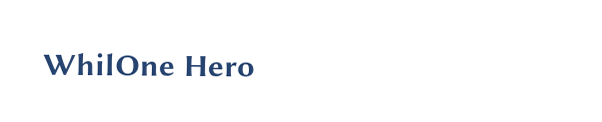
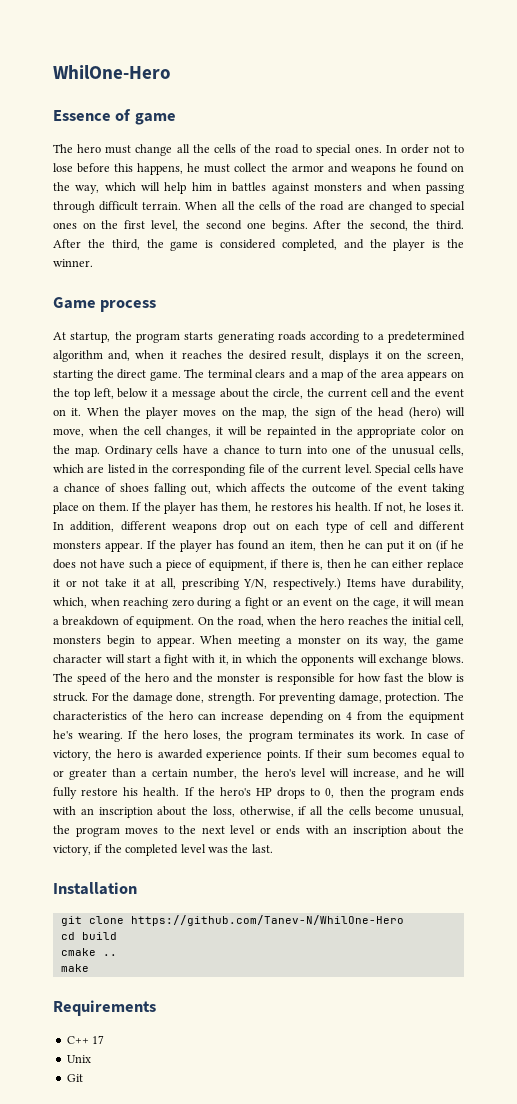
[42,52,256,77] WhilOne Hero -> [53,65,171,79] [53,109,176,125] [53,144,464,156] [53,163,464,175] [53,182,464,194] [53,201,465,213] [53,220,464,232] [53,239,464,251] [53,259,93,267] [53,297,157,312] [53,331,466,343] [53,350,465,362] [53,369,464,381] [53,388,465,400] [53,407,465,419] [53,426,465,438] [53,445,464,457] [53,464,464,476] [53,483,464,495] [53,502,464,514] [53,521,464,533] [53,540,464,552] [53,559,465,571] [53,578,465,590] [53,597,465,609] [53,616,464,628] [53,635,464,647] [53,654,465,666] [53,673,464,685] [53,692,464,704] [53,711,464,723] [53,730,465,742] [53,749,465,761] [53,768,466,780] [53,787,465,799] [53,806,464,818] [53,825,465,837] [53,844,273,856] [53,882,137,895] [60,915,404,926] [60,932,117,940] [60,948,117,956] [60,964,89,972] [53,1000,156,1016] [66,1035,105,1044] [66,1055,91,1063] [66,1074,83,1082] WhilOne-Hero // Essence of game // The hero must change all the cells of the road to special ones. In order not to lose before this happens, he must collect the armor and weapons he found on the way, which will help him in battles against monsters and when passing through difficult terrain. When all the cells of the road are changed to special ones on the first level, the second one begins. After the second, the third. After the third, the game is considered completed, and the player is the winner. // Game process // At startup, the program starts generating roads according to a predetermined algorithm and, when it reaches the desired result, displays it on the screen, starting the direct game. The terminal clears and a map of the area appears on the top left, below it a message about the circle, the current cell and the event on it. When the player moves on the map, the sign of the head (hero) will move, when the cell changes, it will be repainted in the appropriate color on the map. Ordinary cells have a chance to turn into one of the unusual cells, which are listed in the corresponding file of the current level. Special cells have a chance of shoes falling out, which affects the outcome of the event taking place on them. If the player has them, he restores his health. If not, he loses it. In addition, different weapons drop out on each type of cell and different monsters appear. If the player has found an item, then he can put it on (if he does not have such a piece of equipment, if there is, then he can either replace it or not take it at all, prescribing Y/N, respectively.) Items have durability, which, when reaching zero during a fight or an event on the cage, it will mean a breakdown of equipment. On the road, when the hero reaches the initial cell, monsters begin to appear. When meeting a monster on its way, the game character will start a fight with it, in which the opponents will exchange blows. The speed of the hero and the monster is responsible for how fast the blow is struck. For the damage done, strength. For preventing damage, protection. The characteristics of the hero can increase depending on 4 from the equipment he's wearing. If the hero loses, the program terminates its work. In case of victory, the hero is awarded experience points. If their sum becomes equal to or greater than a certain number, the hero's level will increase, and he will fully restore his health. If the hero's HP drops to 0, then the program ends with an inscription about the loss, otherwise, if all the cells become unusual, the program moves to the next level or ends with an inscription about the victory, if the completed level was the last. // Installation // git clone https://github.com/Tanev-N/WhilOne-Hero // cd build // cmake .. // make // Requirements // C++ 17 // Unix // Git

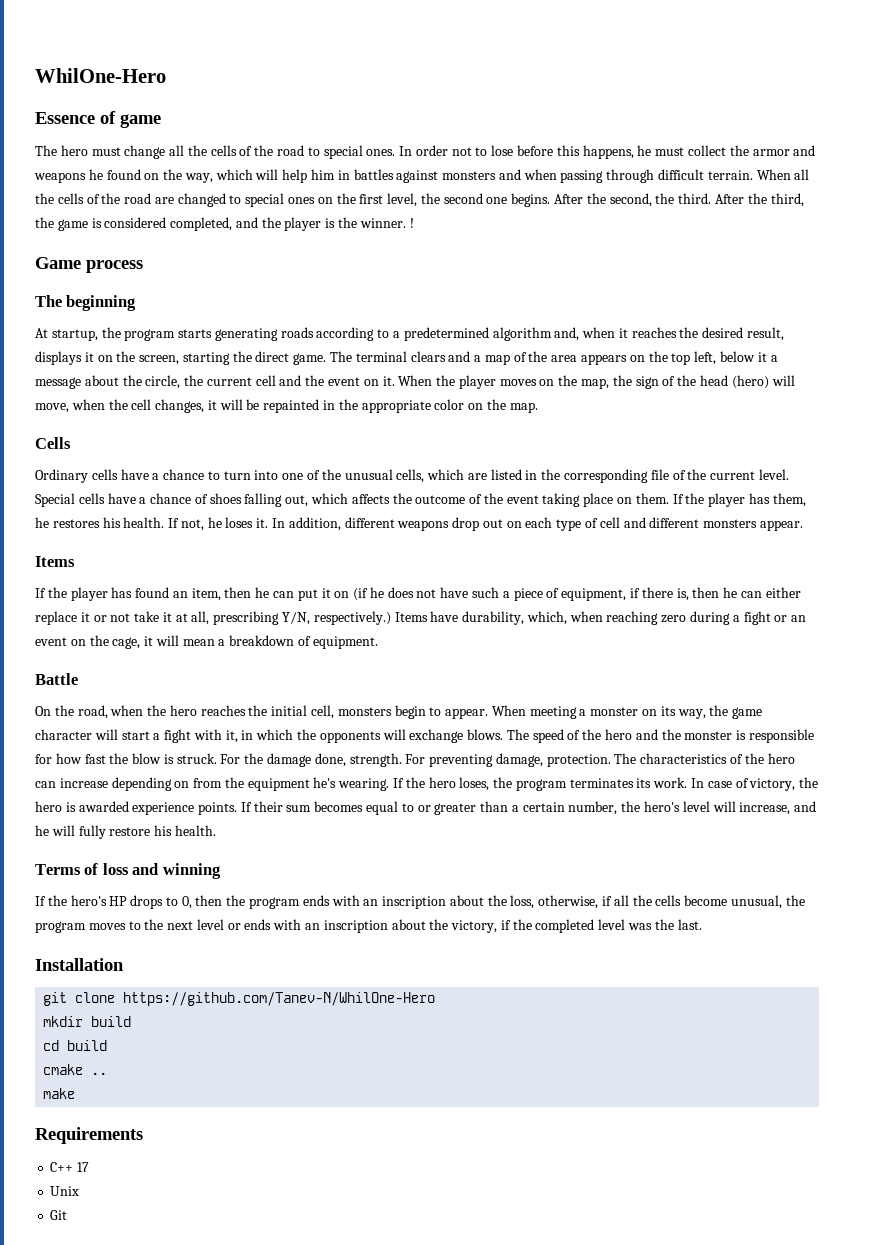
(93, 263) none -> [409,218,414,228] !
(157, 306) none -> [35,295,137,311] // The beginning
(100, 452) none -> [35,437,71,449] // Cells //
(144, 547) none -> [35,556,75,567] // Items //
(195, 622) none -> [35,673,78,685] // Battle //
[345,712,352,720] 4 -> (190, 784) none
(180, 791) none -> [35,863,221,879] // Terms of loss and winning //
(404, 920) none -> [43,1016,132,1027] // mkdir build

